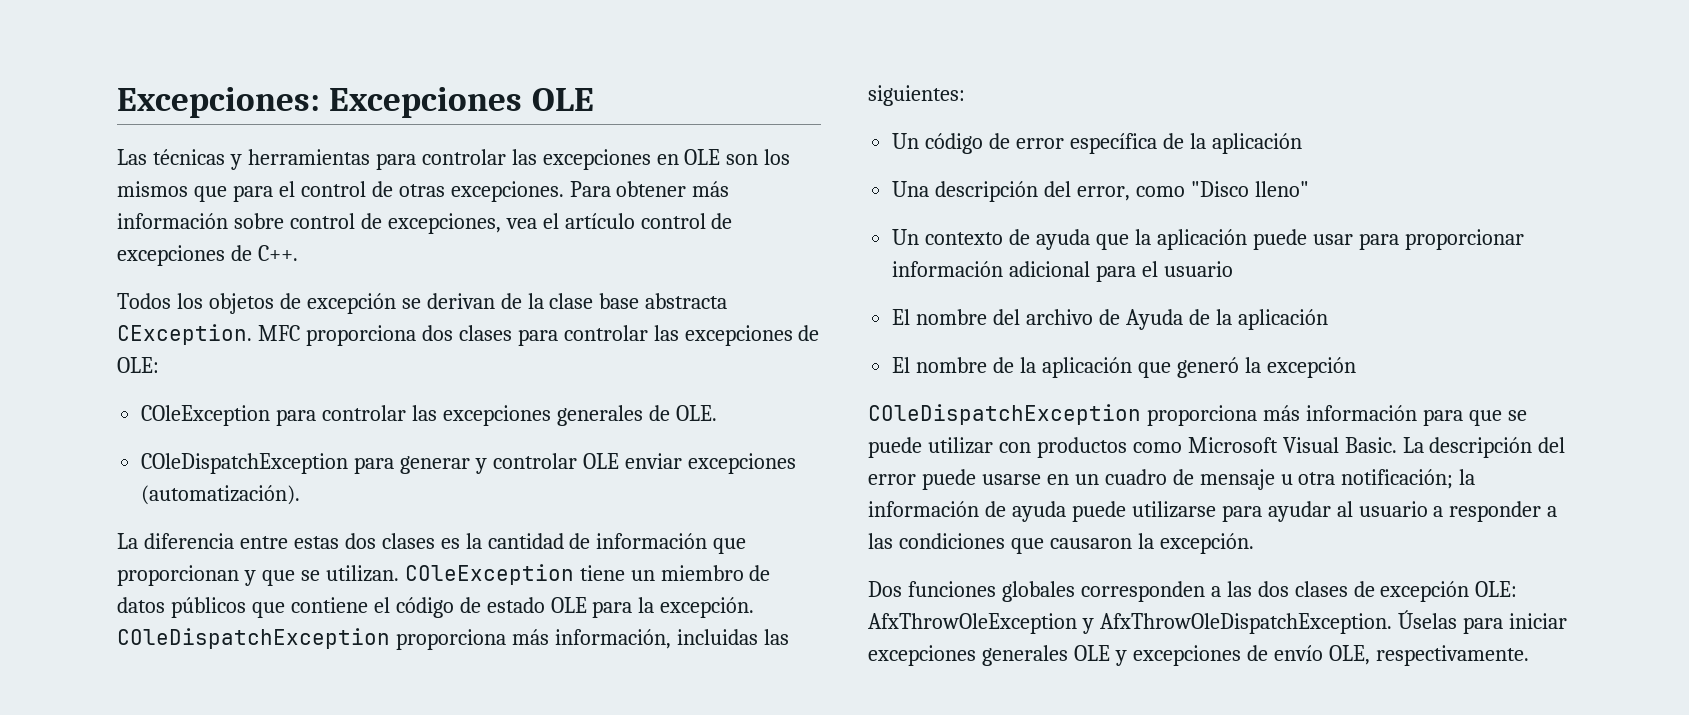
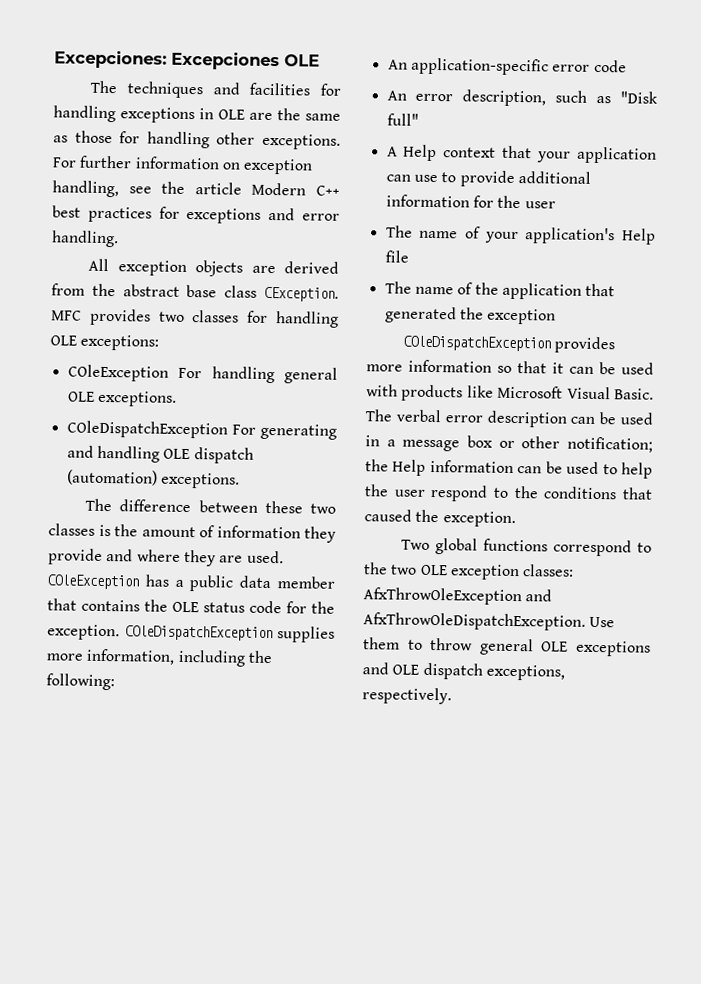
[117,149,791,170] [117,181,730,202] [117,213,733,234] [117,245,298,266] [117,293,728,314] [117,324,820,346] [117,357,159,373] [141,405,717,426] [141,453,796,474] [141,485,301,505] [117,533,747,554] [117,564,771,586] [117,597,755,618] [117,628,789,650] [868,85,965,106] [892,133,1302,154] [892,181,1309,202] [892,229,1524,250] [892,261,1233,282] [892,309,1328,330] [892,357,1356,378] [868,404,1527,426] [868,437,1566,458] [868,469,1476,490] [868,501,1558,522] [868,533,1254,554] [868,581,1518,602] [868,610,1567,634] [868,645,1529,666] Las técnicas y herramientas para controlar las excepciones en OLE son los mismos que para el control de otras excepciones. Para obtener más información sobre control de excepciones, vea el artículo control de excepciones de C++. // Todos los objetos de excepción se derivan de la clase base abstracta CException. MFC proporciona dos clases para controlar las excepciones de OLE: // COleException para controlar las excepciones generales de OLE. // COleDispatchException para generar y controlar OLE enviar excepciones (automatización). // La diferencia entre estas dos clases es la cantidad de información que proporcionan y que se utilizan. COleException tiene un miembro de datos públicos que contiene el código de estado OLE para la excepción. COleDispatchException proporciona más información, incluidas las siguientes: // Un código de error específica de la aplicación // Una descripción del error, como "Disco lleno" // Un contexto de ayuda que la aplicación puede usar para proporcionar información adicional para el usuario // El nombre del archivo de Ayuda de la aplicación // El nombre de la aplicación que generó la excepción // COleDispatchException proporciona más información para que se puede utilizar con productos como Microsoft Visual Basic. La descripción del error puede usarse en un cuadro de mensaje u otra notificación; la información de ayuda puede utilizarse para ayudar al usuario a responder a las condiciones que causaron la excepción. // Dos funciones globales corresponden a las dos clases de excepción OLE: AfxThrowOleException y AfxThrowOleDispatchException. Úselas para iniciar excepciones generales OLE y excepciones de envío OLE, respectivamente. -> [90,80,342,99] [53,105,341,124] [53,130,341,150] [52,155,314,175] [52,180,340,198] [52,205,341,224] [51,230,119,248] [88,258,339,277] [51,283,339,302] [51,308,340,328] [50,334,160,351] [67,364,338,384] [67,390,177,407] [66,420,337,440] [66,445,254,464] [66,469,240,489] [85,498,336,514] [48,523,336,543] [48,548,284,567] [47,574,335,592] [47,598,335,614] [47,624,335,643] [46,648,273,667] [46,673,115,691] [387,57,627,76] [386,89,658,107] [386,113,419,126] [386,144,657,164] [385,170,591,187] [385,194,556,209] [385,225,656,245] [384,250,409,263] [384,281,616,300] [384,306,557,325] [403,335,616,354] [366,359,654,375] [366,384,654,402] [365,409,653,428] [365,435,653,453] [365,459,653,479] [364,484,653,502] [364,509,516,528] [401,538,652,557] [363,562,575,581] [363,587,553,606] [363,612,616,631] [363,637,651,657] [362,662,565,681] [362,687,452,705] The techniques and facilities for handling exceptions in OLE are the same as those for handling other exceptions. For further information on exception handling, see the article Modern C++ best practices for exceptions and error handling. // All exception objects are derived from the abstract base class CException. MFC provides two classes for handling OLE exceptions: // COleException For handling general OLE exceptions. // COleDispatchException For generating and handling OLE dispatch (automation) exceptions. // The difference between these two classes is the amount of information they provide and where they are used. COleException has a public data member that contains the OLE status code for the exception. COleDispatchException supplies more information, including the following: // An application-specific error code // An error description, such as "Disk full" // A Help context that your application can use to provide additional information for the user // The name of your application's Help file // The name of the application that generated the exception // COleDispatchException provides more information so that it can be used with products like Microsoft Visual Basic. The verbal error description can be used in a message box or other notification; the Help information can be used to help the user respond to the conditions that caused the exception. // Two global functions correspond to the two OLE exception classes: AfxThrowOleException and AfxThrowOleDispatchException. Use them to throw general OLE exceptions and OLE dispatch exceptions, respectively.

